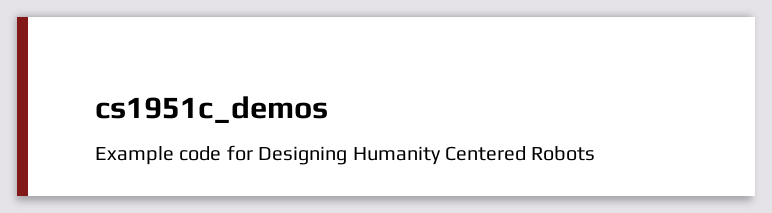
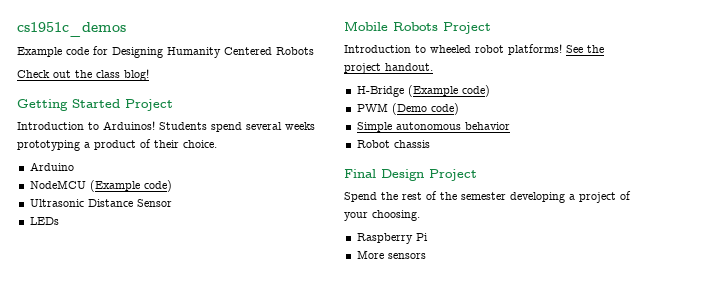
(596, 153) none -> [17,69,149,81] [17,99,173,111] [17,121,315,132] [17,139,217,151] [29,162,74,171] [29,180,172,192] [29,199,172,207] [29,217,59,225] [344,21,491,34] [344,44,604,55] [344,63,433,74] [356,85,490,97] [356,103,459,115] [356,122,510,132] [356,140,430,148] [344,169,477,181] [344,191,631,203] [344,210,420,221] [356,233,428,244] [356,250,426,259] // Check out the class blog! // Getting Started Project // Introduction to Arduinos! Students spend several weeks prototyping a product of their choice. // Arduino // NodeMCU (Example code) // Ultrasonic Distance Sensor // LEDs // Mobile Robots Project // Introduction to wheeled robot platforms! See the project handout. // H-Bridge (Example code) // PWM (Demo code) // Simple autonomous behavior // Robot chassis // Final Design Project // Spend the rest of the semester developing a project of your choosing. // Raspberry Pi // More sensors

